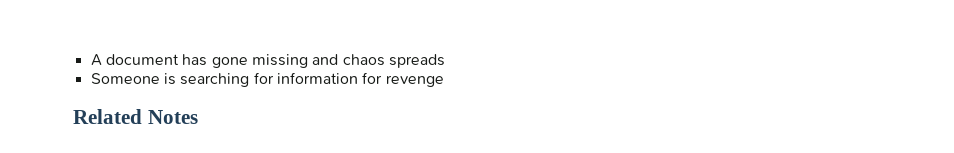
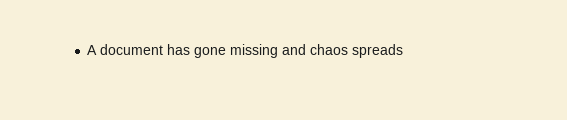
[90,72,444,87] [73,109,198,124] // Someone is searching for information for revenge // Related Notes -> (404, 51) none

